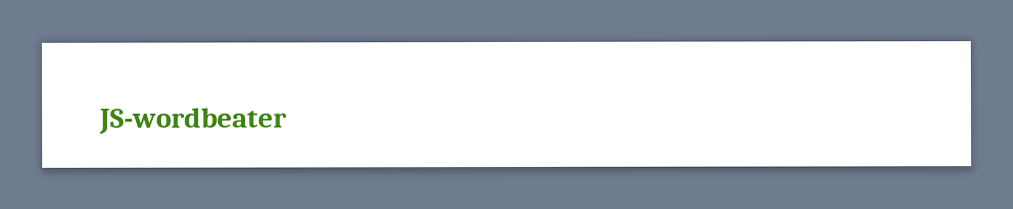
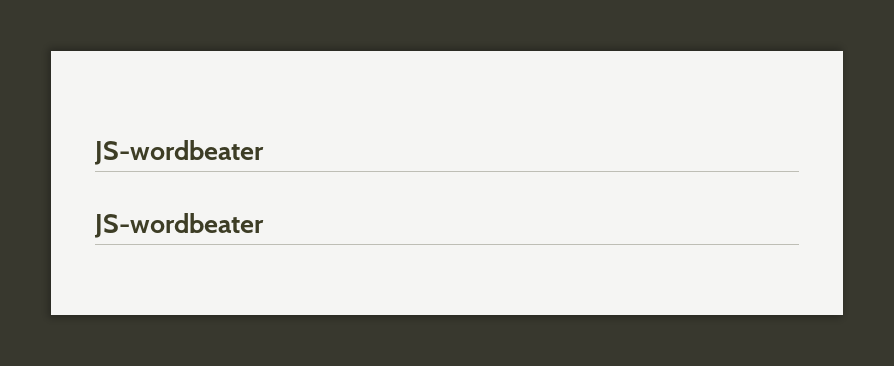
[99,107,288,135] JS-wordbeater -> [94,140,264,165] [94,213,264,238] JS-wordbeater // JS-wordbeater

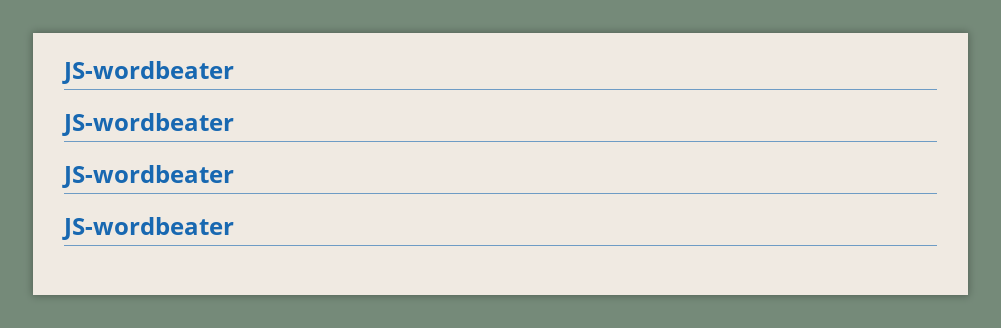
[94,140,264,165] [94,213,264,238] JS-wordbeater // JS-wordbeater -> [62,61,234,84] [62,113,234,136] [62,165,234,188] [62,217,234,240] JS-wordbeater // JS-wordbeater // JS-wordbeater // JS-wordbeater

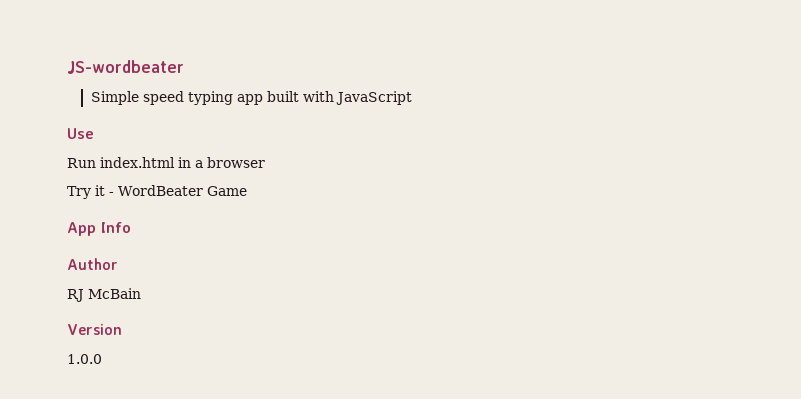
[62,61,234,84] [62,113,234,136] [62,165,234,188] [62,217,234,240] JS-wordbeater // JS-wordbeater // JS-wordbeater // JS-wordbeater -> [67,60,184,74] [90,91,412,105] [67,128,94,139] [67,157,265,168] [67,185,247,199] [67,222,131,236] [67,258,118,270] [67,288,141,302] [67,324,122,335] [67,354,102,364] JS-wordbeater // Simple speed typing app built with JavaScript // Use // Run index.html in a browser // Try it - WordBeater Game // App Info // Author // RJ McBain // Version // 1.0.0

